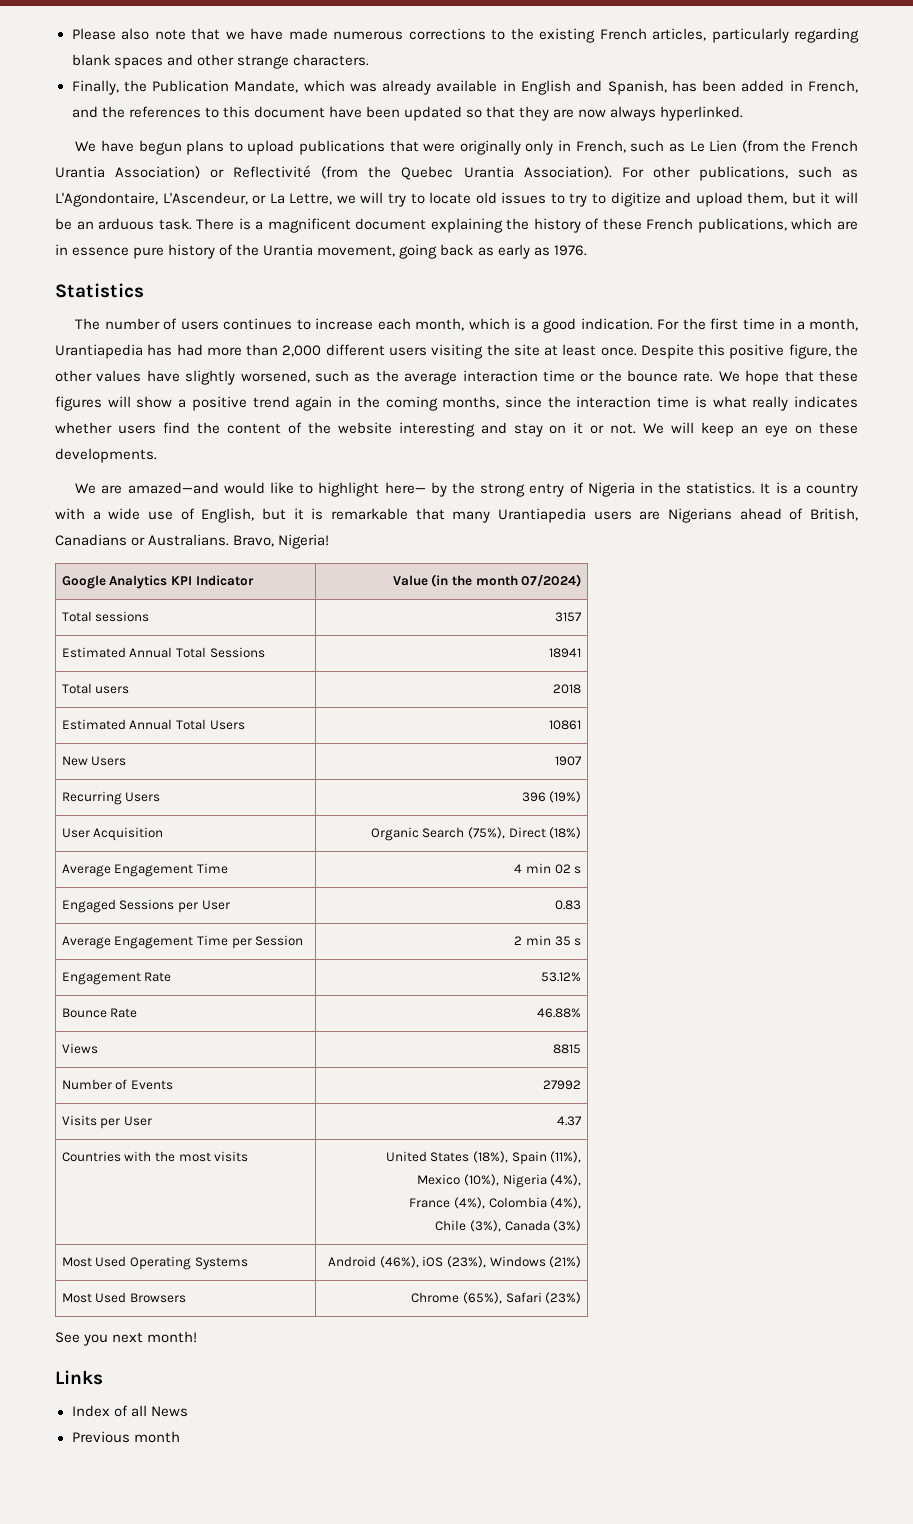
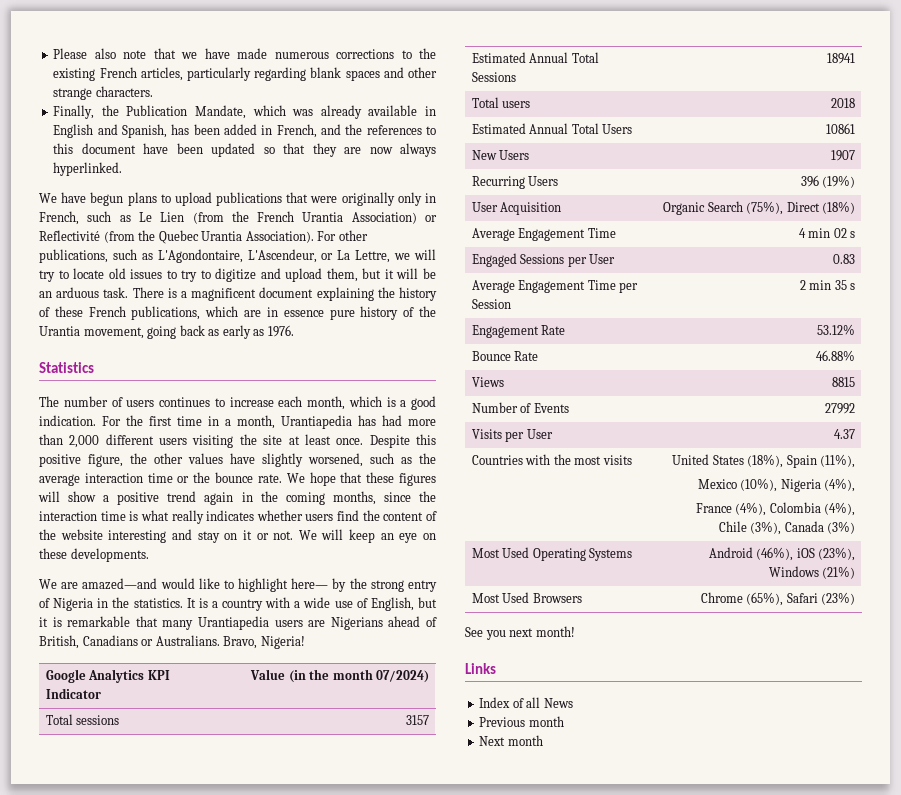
(180, 1437) none -> [479,735,543,746] // Next month

